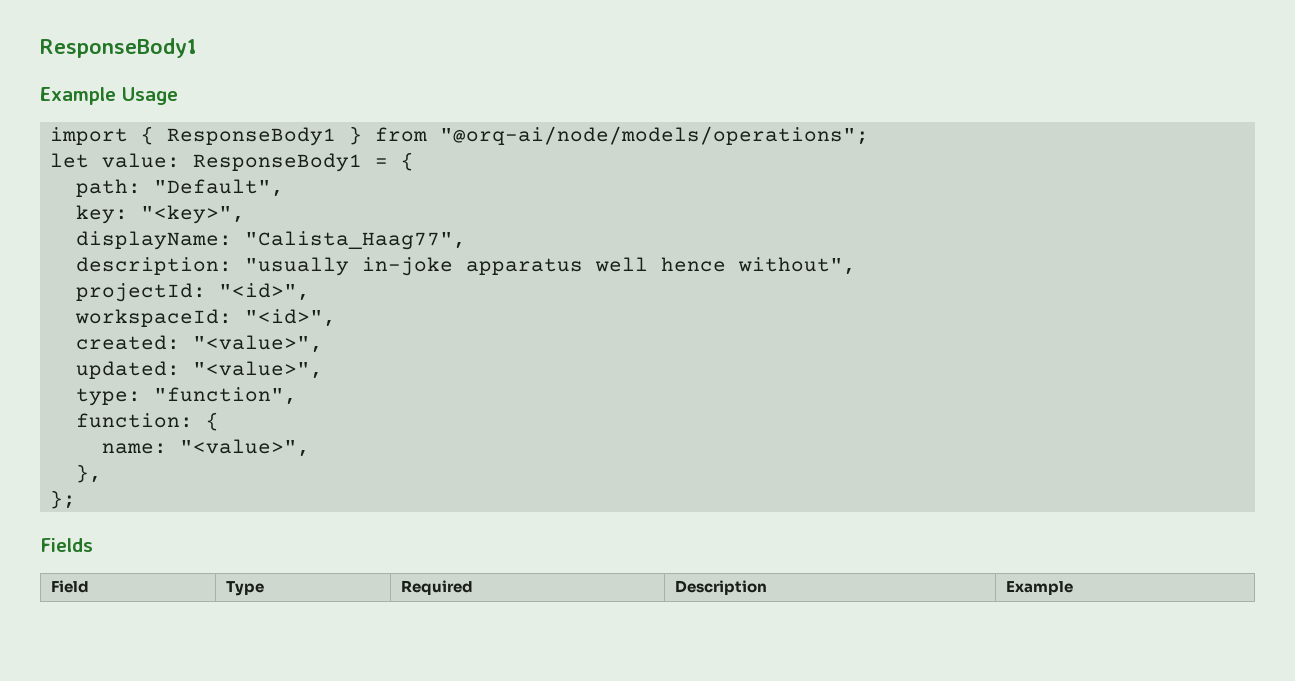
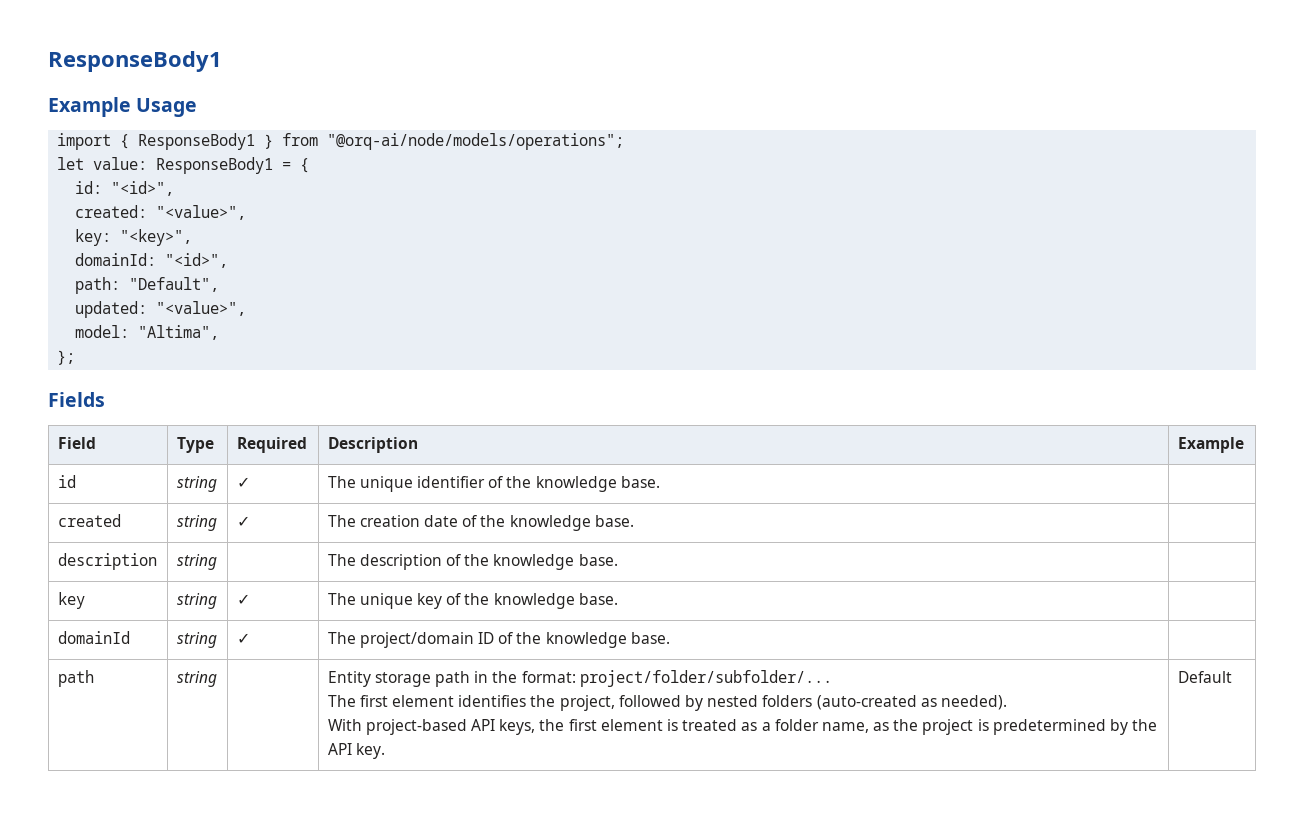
[75,179,284,197] [75,205,245,224] [75,231,466,250] [75,257,856,276] [75,283,310,302] [74,309,336,327] [75,335,323,353] [75,361,323,379] [75,387,297,406] [75,412,219,431] [101,439,310,457] [75,464,102,483] path: "Default", // key: "<key>", // displayName: "Calista_Haag77", // description: "usually in-joke apparatus well hence without", // projectId: "<id>", // workspaceId: "<id>", // created: "<value>", // updated: "<value>", // type: "function", // function: { // name: "<value>", // }, -> [75,181,175,196] [75,205,247,220] [75,229,193,246] [75,253,229,268] [75,277,220,294] [75,301,247,318] [75,325,220,340] id: "<id>", // created: "<value>", // key: "<key>", // domainId: "<id>", // path: "Default", // updated: "<value>", // model: "Altima",
(1073, 588) none -> [57,475,76,488] [176,476,217,492] [236,477,250,488] [327,476,660,492] [57,514,121,527] [176,515,217,531] [236,516,250,527] [327,515,634,531] [57,553,157,570] [176,554,217,570] [327,554,618,570] [57,592,85,609] [176,593,217,609] [236,594,250,605] [327,593,618,609] [57,631,130,644] [176,632,217,648] [236,633,250,644] [327,632,670,648] [57,670,94,687] [176,671,217,687] [327,670,832,687] [327,695,1007,711] [327,719,1158,735] [327,743,385,759] [1177,671,1232,683] // id | string | ✓ | The unique identifier of the knowledge base. | // created | string | ✓ | The creation date of the knowledge base. | // description | string | | The description of the knowledge base. | // key | string | ✓ | The unique key of the knowledge base. | // domainId | string | ✓ | The project/domain ID of the knowledge base. | // path | string | | Entity storage path in the format: project/folder/subfolder/... // The first element identifies the project, followed by nested folders (auto-created as needed). // With project-based API keys, the first element is treated as a folder name, as the project is predetermined by the API key. | Default

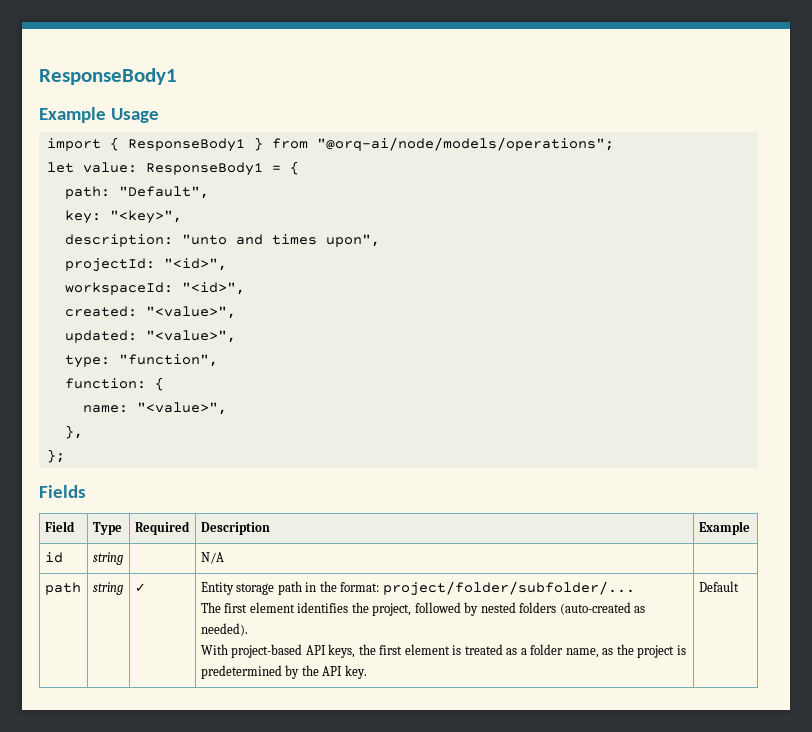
[75,181,175,196] [75,205,247,220] [75,229,193,246] [75,253,229,268] [75,277,220,294] [75,301,247,318] [75,325,220,340] id: "<id>", // created: "<value>", // key: "<key>", // domainId: "<id>", // path: "Default", // updated: "<value>", // model: "Altima", -> [64,186,209,199] [64,210,182,224] [64,234,380,247] [64,258,227,272] [64,282,245,295] [64,306,236,319] [64,330,236,343] [64,354,218,368] [64,377,164,391] [82,402,227,415] [64,425,83,439] path: "Default", // key: "<key>", // description: "unto and times upon", // projectId: "<id>", // workspaceId: "<id>", // created: "<value>", // updated: "<value>", // type: "function", // function: { // name: "<value>", // },
[236,477,250,488] [327,476,660,492] [57,514,121,527] [176,515,217,531] [236,516,250,527] [327,515,634,531] [57,553,157,570] [176,554,217,570] [327,554,618,570] [57,592,85,609] [176,593,217,609] [236,594,250,605] [327,593,618,609] [57,631,130,644] [176,632,217,648] [236,633,250,644] [327,632,670,648] ✓ | The unique identifier of the knowledge base. | // created | string | ✓ | The creation date of the knowledge base. | // description | string | | The description of the knowledge base. | // key | string | ✓ | The unique key of the knowledge base. | // domainId | string | ✓ | The project/domain ID of the knowledge base. -> [200,552,224,564] | N/A
(217, 679) none -> [134,583,146,592] ✓

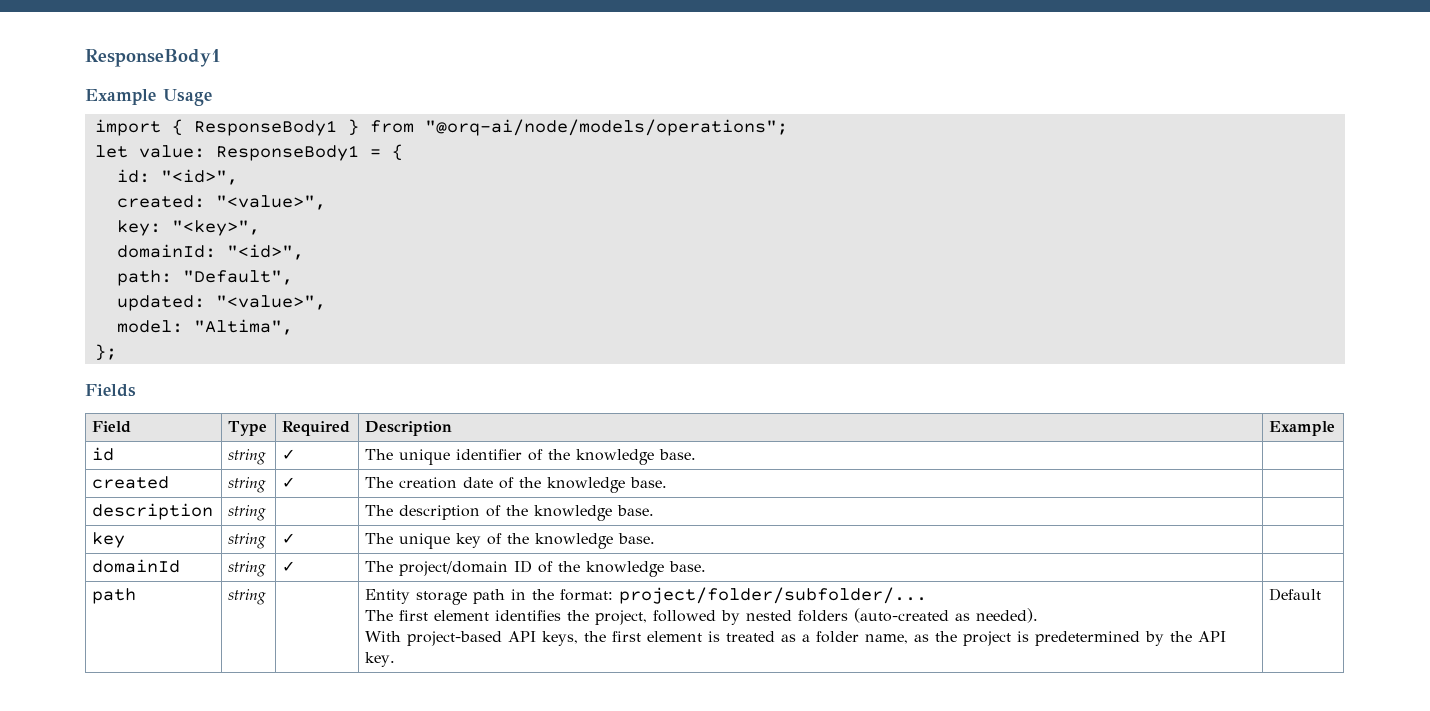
[64,186,209,199] [64,210,182,224] [64,234,380,247] [64,258,227,272] [64,282,245,295] [64,306,236,319] [64,330,236,343] [64,354,218,368] [64,377,164,391] [82,402,227,415] [64,425,83,439] path: "Default", // key: "<key>", // description: "unto and times upon", // projectId: "<id>", // workspaceId: "<id>", // created: "<value>", // updated: "<value>", // type: "function", // function: { // name: "<value>", // }, -> [116,169,238,185] [116,195,326,210] [116,220,260,236] [116,244,304,260] [116,270,293,286] [116,295,326,311] [116,319,293,335] id: "<id>", // created: "<value>", // key: "<key>", // domainId: "<id>", // path: "Default", // updated: "<value>", // model: "Altima",
[200,552,224,564] | N/A -> [282,449,296,460] [365,449,697,465] [92,476,170,489] [228,477,267,493] [282,477,296,488] [365,477,668,493] [92,503,214,520] [228,505,267,521] [365,505,655,521] [92,532,126,548] [228,533,267,549] [282,533,296,544] [365,533,656,549] [92,559,181,573] [228,561,267,577] [282,561,296,572] [365,560,707,577] ✓ | The unique identifier of the knowledge base. | // created | string | ✓ | The creation date of the knowledge base. | // description | string | | The description of the knowledge base. | // key | string | ✓ | The unique key of the knowledge base. | // domainId | string | ✓ | The project/domain ID of the knowledge base.
[134,583,146,592] ✓ -> (267, 597) none

